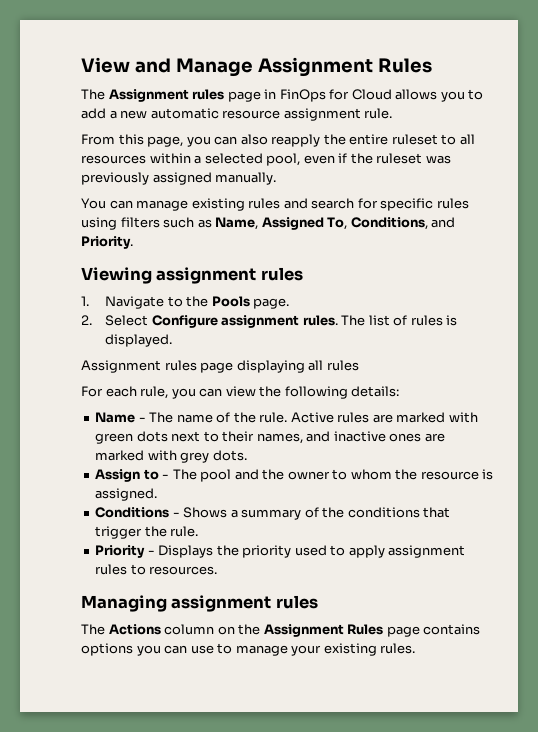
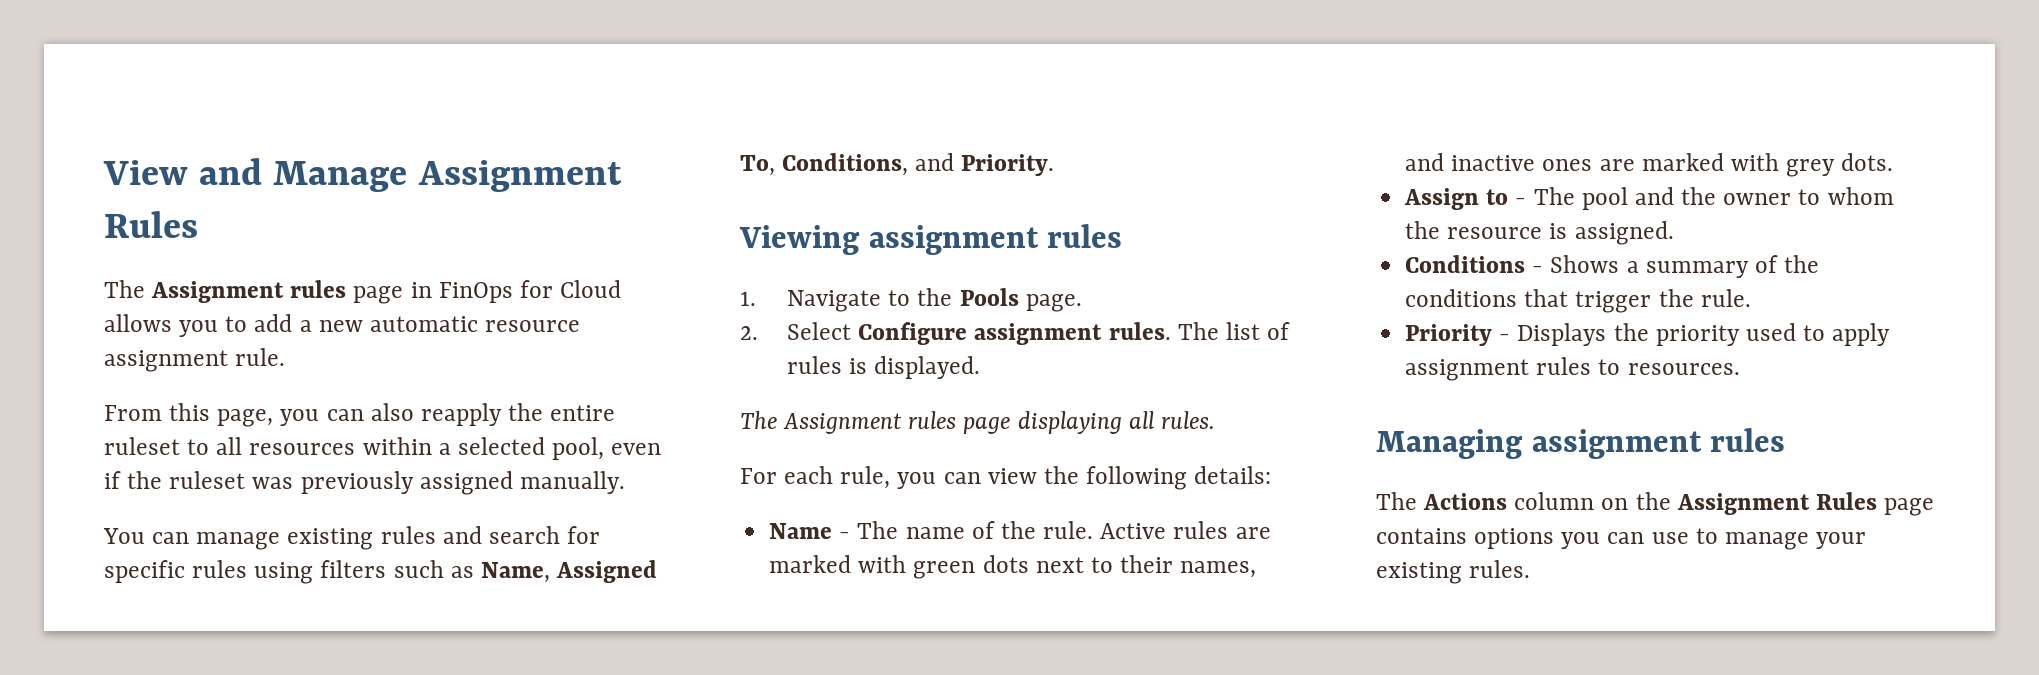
(173, 340) none -> [740,411,777,429] The
[326,360,359,371] rules -> [1160,411,1215,429] rules.

